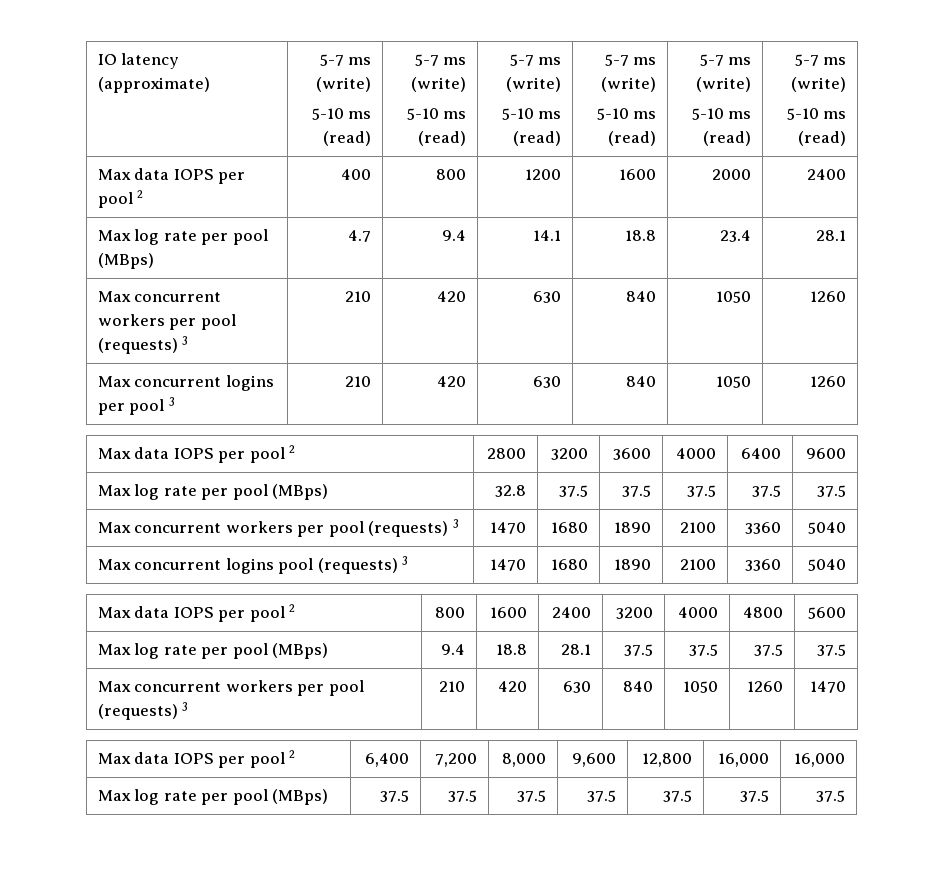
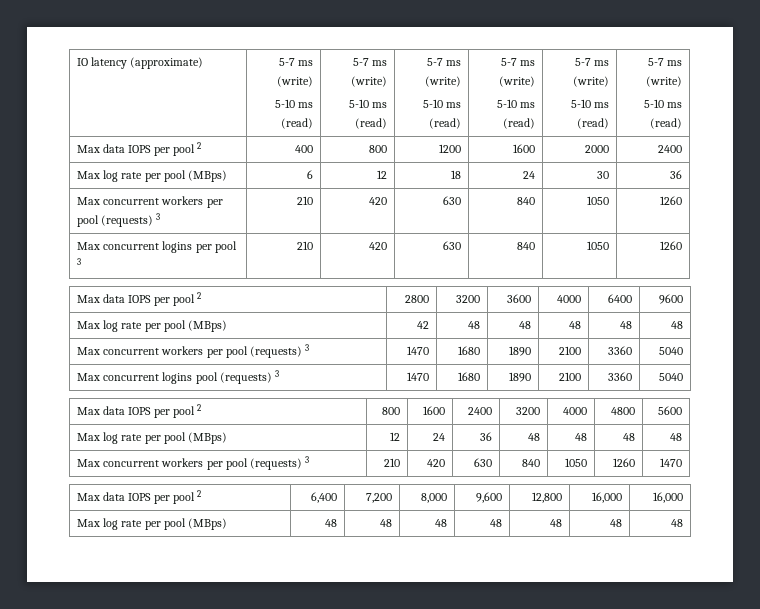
[348,230,372,242] [442,230,467,241] [533,230,562,241] [625,230,657,241] [720,230,752,242] [816,230,847,241] 4.7 | 9.4 | 14.1 | 18.8 | 23.4 | 28.1 -> [307,170,314,179] [377,170,388,179] [451,170,462,179] [523,171,536,179] [597,171,610,179] [670,170,683,179] 6 | 12 | 18 | 24 | 30 | 36
[495,485,527,497] [559,485,589,497] [622,485,652,497] [687,485,717,497] [752,485,782,497] [817,485,847,497] 32.8 | 37.5 | 37.5 | 37.5 | 37.5 | 37.5 -> [417,321,430,329] [468,321,481,329] [519,321,532,329] [569,321,582,329] [620,321,633,329] [671,321,684,329] 42 | 48 | 48 | 48 | 48 | 48
[441,644,466,655] [496,644,528,655] [561,644,592,655] [624,644,654,656] [689,644,719,656] [754,644,784,656] [817,644,847,656] 9.4 | 18.8 | 28.1 | 37.5 | 37.5 | 37.5 | 37.5 -> [390,432,401,441] [433,433,446,441] [480,432,493,441] [528,433,541,441] [575,433,588,441] [623,433,636,441] [670,433,683,441] 12 | 24 | 36 | 48 | 48 | 48 | 48
[380,790,410,802] [448,790,478,802] [517,790,547,802] [587,790,617,802] [663,790,693,802] [740,790,770,802] [816,790,846,802] 37.5 | 37.5 | 37.5 | 37.5 | 37.5 | 37.5 | 37.5 -> [325,519,338,527] [380,519,393,527] [435,519,448,527] [490,519,503,527] [550,519,563,527] [610,519,623,527] [671,519,684,527] 48 | 48 | 48 | 48 | 48 | 48 | 48

